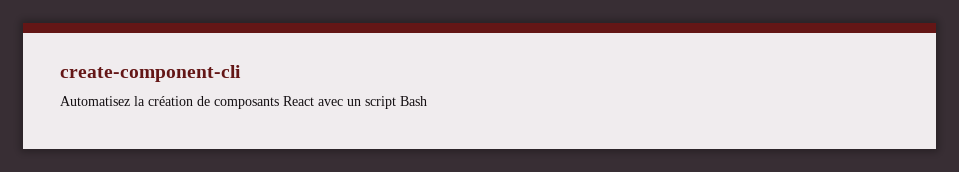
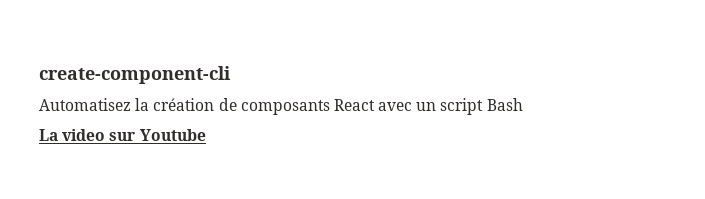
(427, 101) none -> [39,129,206,141] // La video sur Youtube

